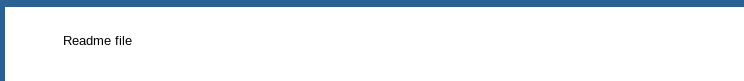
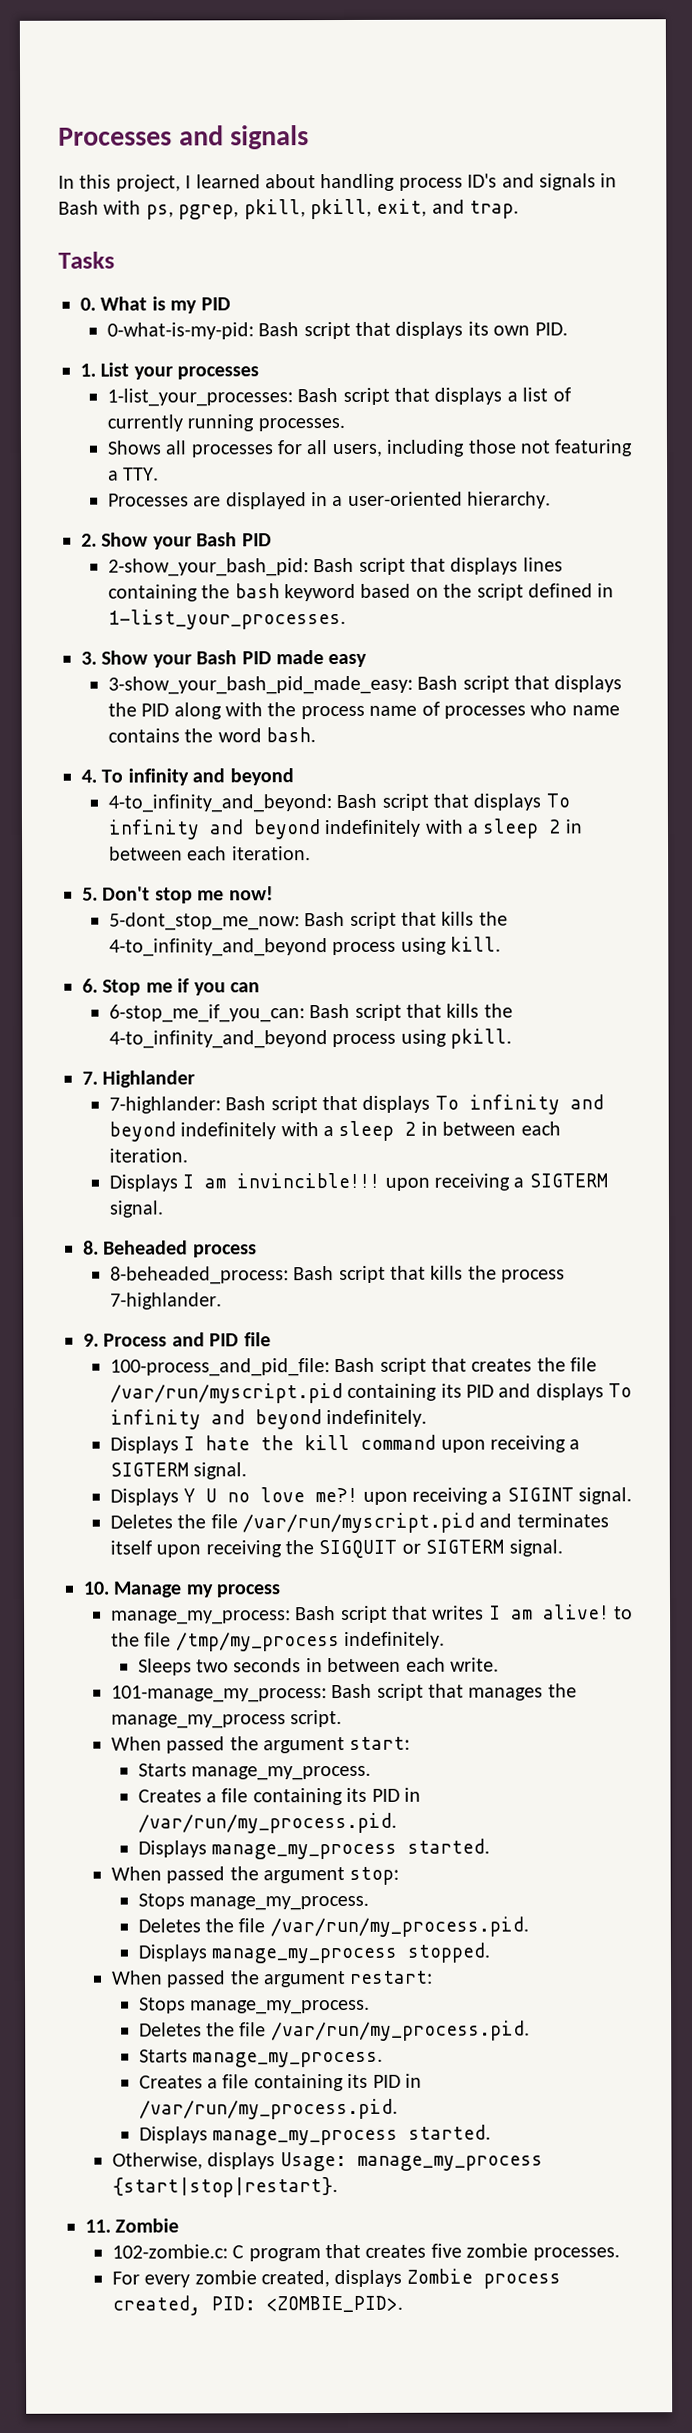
[63,36,132,45] Readme file -> [58,125,310,150] [58,173,618,192] [58,198,520,220] [58,251,115,269] [80,296,231,314] [106,321,568,340] [80,362,260,380] [106,387,571,407] [106,414,345,432] [106,439,634,458] [107,467,160,481] [107,491,552,510] [81,532,272,550] [107,557,563,577] [107,583,615,602] [107,608,346,630] [81,650,368,668] [107,675,623,695] [107,701,620,720] [107,727,316,743] [81,768,294,786] [107,793,570,813] [107,818,582,840] [108,846,311,861] [82,886,274,904] [108,911,508,931] [108,936,501,957] [82,978,260,996] [108,1003,513,1023] [108,1028,512,1049] [82,1070,196,1088] [108,1094,604,1115] [108,1120,561,1142] [108,1148,188,1163] [108,1172,608,1192] [108,1200,164,1218] [83,1240,257,1258] [109,1265,566,1285] [109,1292,222,1310] [83,1332,271,1347] [109,1357,598,1377] [109,1383,633,1404] [109,1409,428,1430] [109,1434,581,1454] [109,1462,248,1480] [109,1487,633,1506] [109,1512,609,1534] [109,1539,563,1559] [83,1581,281,1598] [110,1604,634,1625] [110,1631,445,1652] [137,1657,499,1676] [110,1683,577,1703] [110,1710,343,1729] [110,1736,411,1754] [137,1763,371,1781] [137,1787,421,1806] [137,1812,397,1834] [137,1838,490,1860] [110,1866,400,1885] [137,1893,369,1911] [137,1916,529,1938] [137,1942,490,1964] [110,1970,434,1988] [138,1997,370,2015] [138,2020,530,2042] [138,2049,383,2068] [138,2073,422,2092] [138,2098,398,2120] [138,2124,491,2146] [111,2152,543,2172] [111,2177,338,2198] [85,2218,180,2233] [111,2243,620,2262] [111,2268,561,2289] [111,2295,403,2316] Processes and signals // In this project, I learned about handling process ID's and signals in Bash with ps, pgrep, pkill, pkill, exit, and trap. // Tasks // 0. What is my PID // 0-what-is-my-pid: Bash script that displays its own PID. // 1. List your processes // 1-list_your_processes: Bash script that displays a list of currently running processes. // Shows all processes for all users, including those not featuring a TTY. // Processes are displayed in a user-oriented hierarchy. // 2. Show your Bash PID // 2-show_your_bash_pid: Bash script that displays lines containing the bash keyword based on the script defined in 1-list_your_processes. // 3. Show your Bash PID made easy // 3-show_your_bash_pid_made_easy: Bash script that displays the PID along with the process name of processes who name contains the word bash. // 4. To infinity and beyond // 4-to_infinity_and_beyond: Bash script that displays To infinity and beyond indefinitely with a sleep 2 in between each iteration. // 5. Don't stop me now! // 5-dont_stop_me_now: Bash script that kills the 4-to_infinity_and_beyond process using kill. // 6. Stop me if you can // 6-stop_me_if_you_can: Bash script that kills the 4-to_infinity_and_beyond process using pkill. // 7. Highlander // 7-highlander: Bash script that displays To infinity and beyond indefinitely with a sleep 2 in between each iteration. // Displays I am invincible!!! upon receiving a SIGTERM signal. // 8. Beheaded process // 8-beheaded_process: Bash script that kills the process 7-highlander. // 9. Process and PID file // 100-process_and_pid_file: Bash script that creates the file /var/run/myscript.pid containing its PID and displays To infinity and beyond indefinitely. // Displays I hate the kill command upon receiving a SIGTERM signal. // Displays Y U no love me?! upon receiving a SIGINT signal. // Deletes the file /var/run/myscript.pid and terminates itself upon receiving the SIGQUIT or SIGTERM signal. // 10. Manage my process // manage_my_process: Bash script that writes I am alive! to the file /tmp/my_process indefinitely. // Sleeps two seconds in between each write. // 101-manage_my_process: Bash script that manages the manage_my_process script. // When passed the argument start: // Starts manage_my_process. // Creates a file containing its PID in /var/run/my_process.pid. // Displays manage_my_process started. // When passed the argument stop: // Stops manage_my_process. // Deletes the file /var/run/my_process.pid. // Displays manage_my_process stopped. // When passed the argument restart: // Stops manage_my_process. // Deletes the file /var/run/my_process.pid. // Starts manage_my_process. // Creates a file containing its PID in /var/run/my_process.pid. // Displays manage_my_process started. // Otherwise, displays Usage: manage_my_process {start|stop|restart}. // 11. Zombie // 102-zombie.c: C program that creates five zombie processes. // For every zombie created, displays Zombie process created, PID: <ZOMBIE_PID>.

